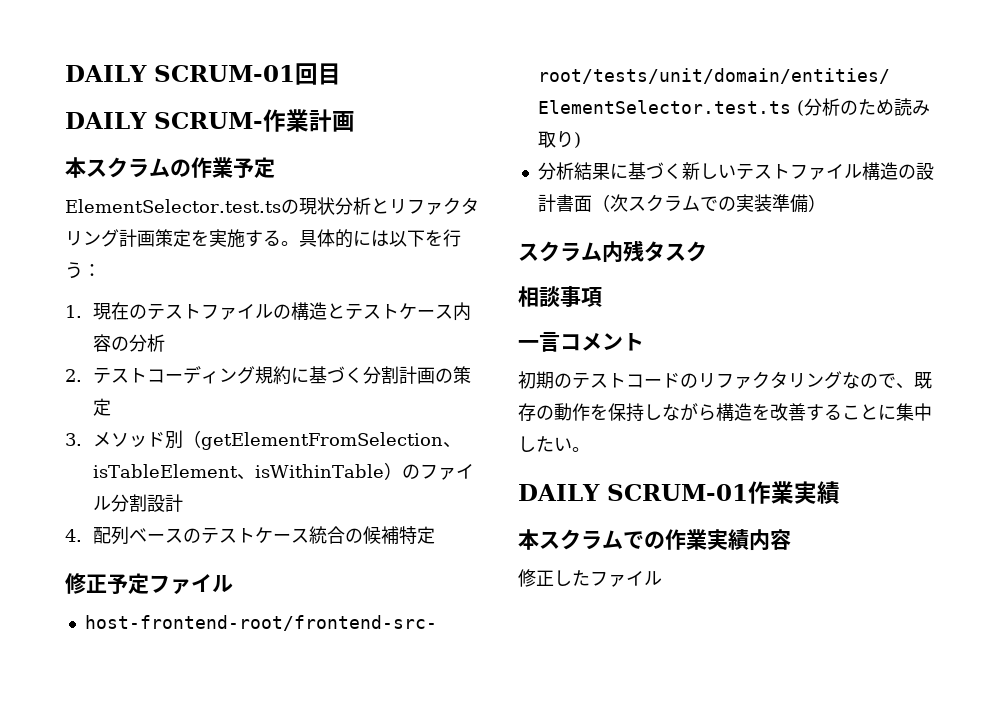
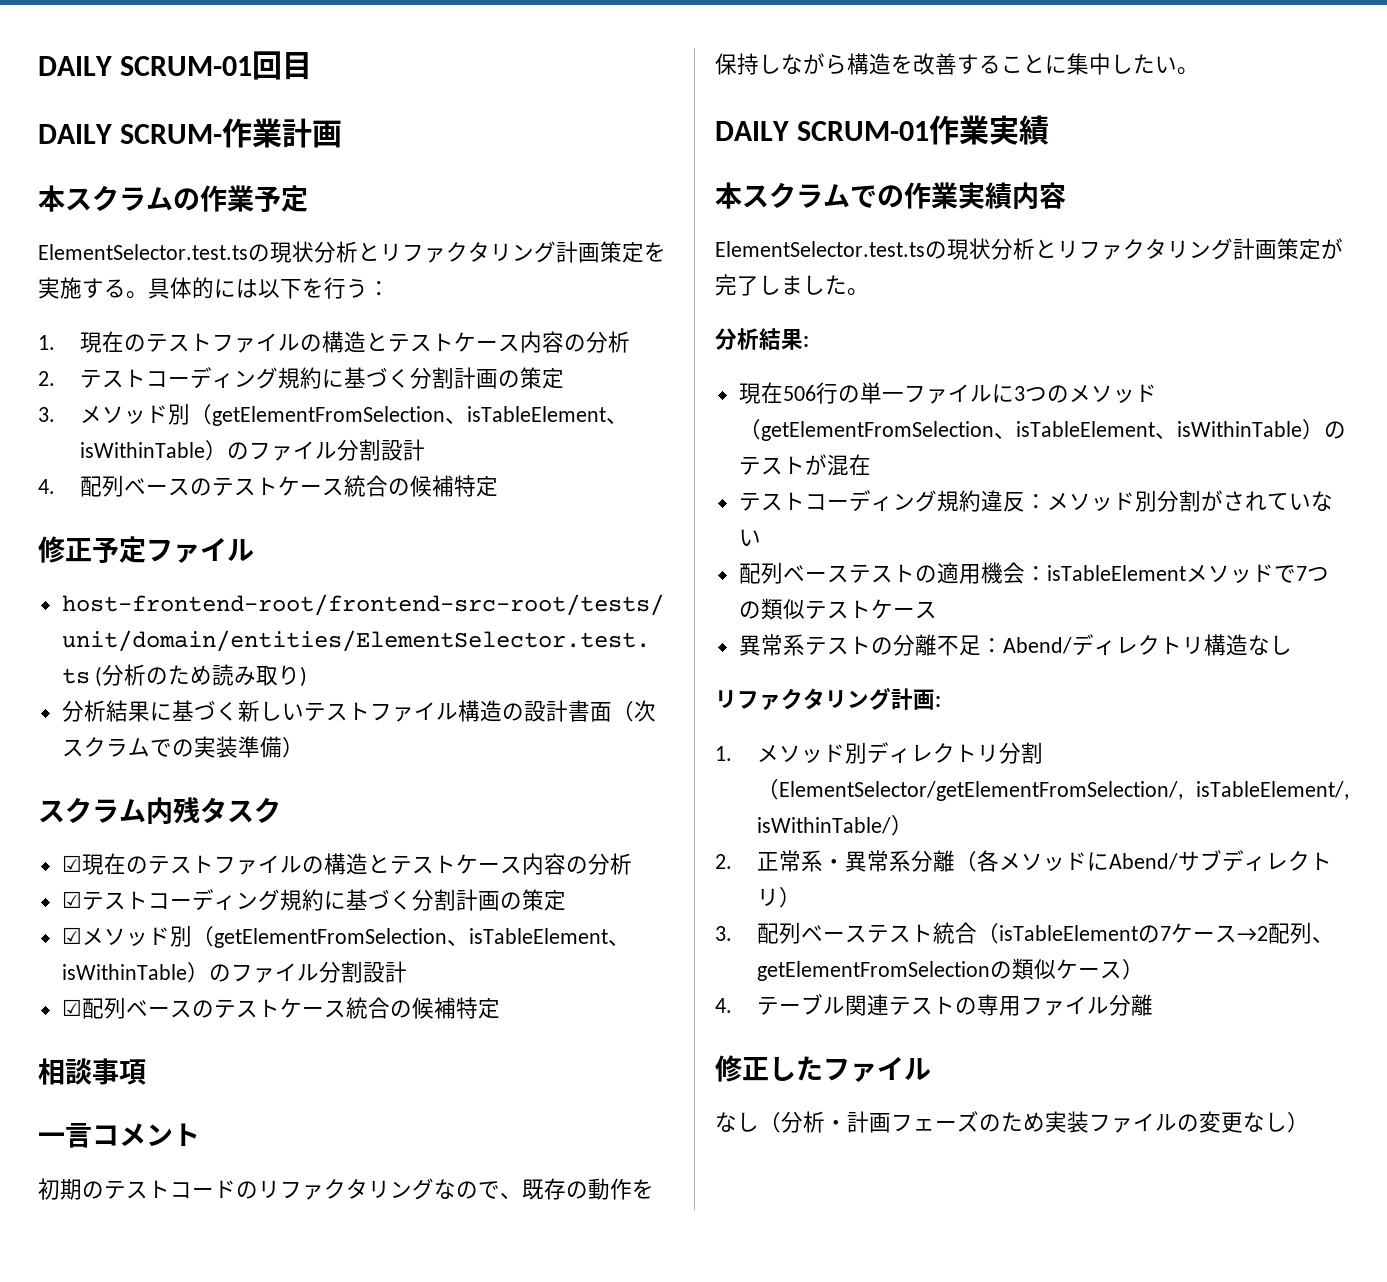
(707, 251) none -> [61,853,632,875] [61,889,566,911] [61,925,630,948] [61,961,407,983] [61,997,500,1019] // ☑現在のテストファイルの構造とテストケース内容の分析 // ☑テストコーディング規約に基づく分割計画の策定 // ☑メソッド別（getElementFromSelection、isTableElement、isWithinTable）のファイル分割設計 // ☑配列ベースのテストケース統合の候補特定
[518,569,662,587] 修正したファイル -> [715,238,1343,260] [715,274,869,296] [715,328,809,350] [738,382,1157,404] [738,419,1346,441] [738,454,871,476] [738,490,1333,512] [738,529,761,546] [738,562,1329,584] [738,598,937,620] [738,634,1292,656] [715,687,941,710] [715,742,1044,764] [757,779,1349,801] [757,815,914,836] [715,850,1333,872] [757,887,802,908] [715,922,1335,944] [757,958,1145,981] [715,994,1154,1016] [715,1055,931,1082] [715,1111,1309,1133] ElementSelector.test.tsの現状分析とリファクタリング計画策定が完了しました。 // 分析結果: // 現在506行の単一ファイルに3つのメソッド（getElementFromSelection、isTableElement、isWithinTable）のテストが混在 // テストコーディング規約違反：メソッド別分割がされていない // 配列ベーステストの適用機会：isTableElementメソッドで7つの類似テストケース // 異常系テストの分離不足：Abend/ディレクトリ構造なし // リファクタリング計画: // 1.メソッド別ディレクトリ分割（ElementSelector/getElementFromSelection/, isTableElement/, isWithinTable/） // 2.正常系・異常系分離（各メソッドにAbend/サブディレクトリ） // 3.配列ベーステスト統合（isTableElementの7ケース→2配列、getElementFromSelectionの類似ケース） // 4.テーブル関連テストの専用ファイル分離 // 修正したファイル // なし（分析・計画フェーズのため実装ファイルの変更なし）

